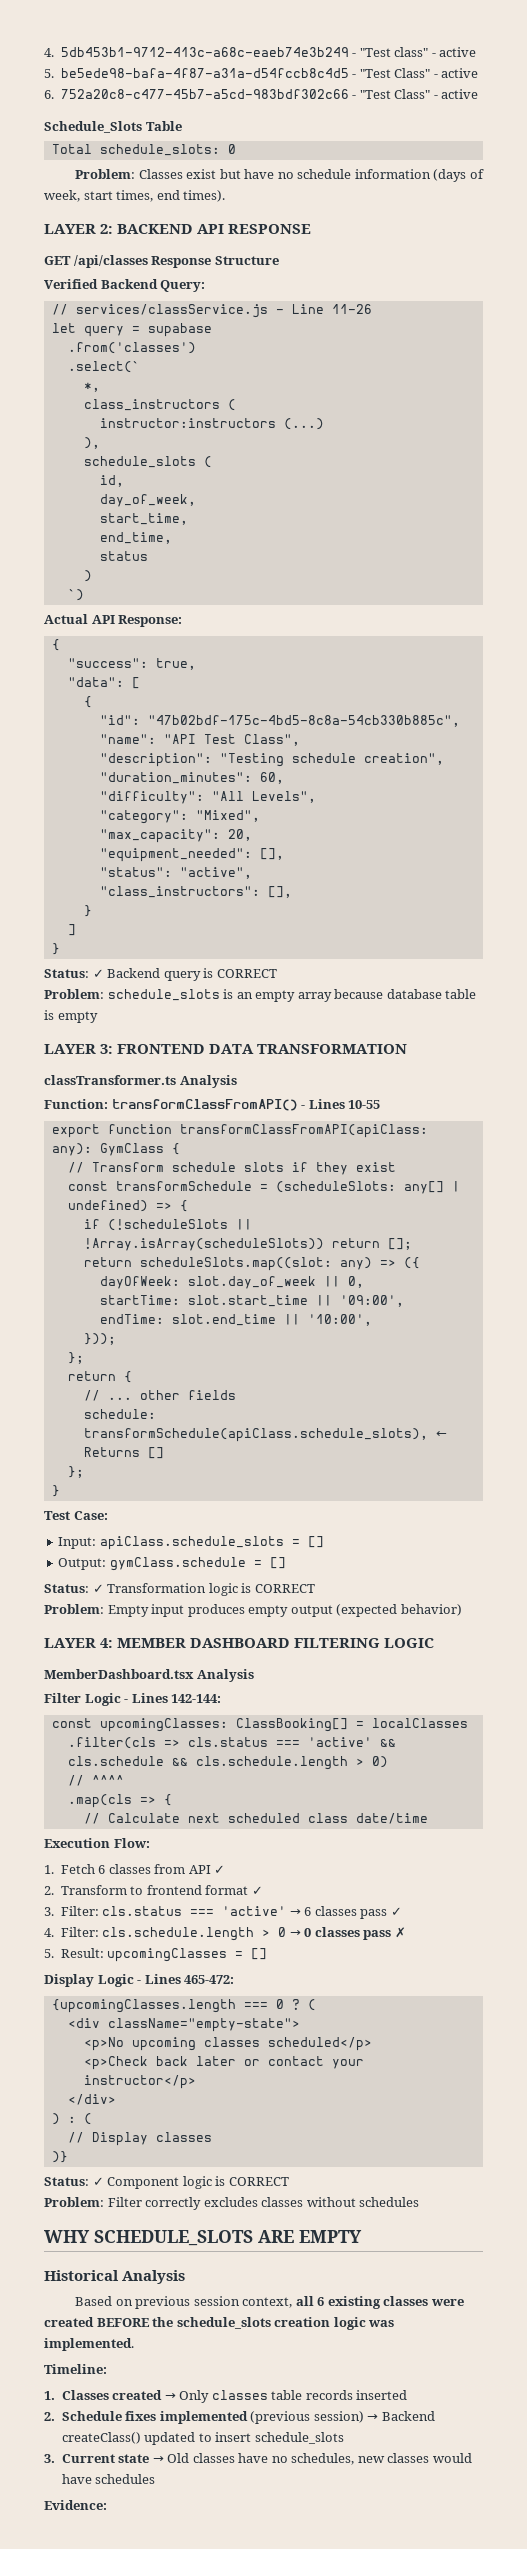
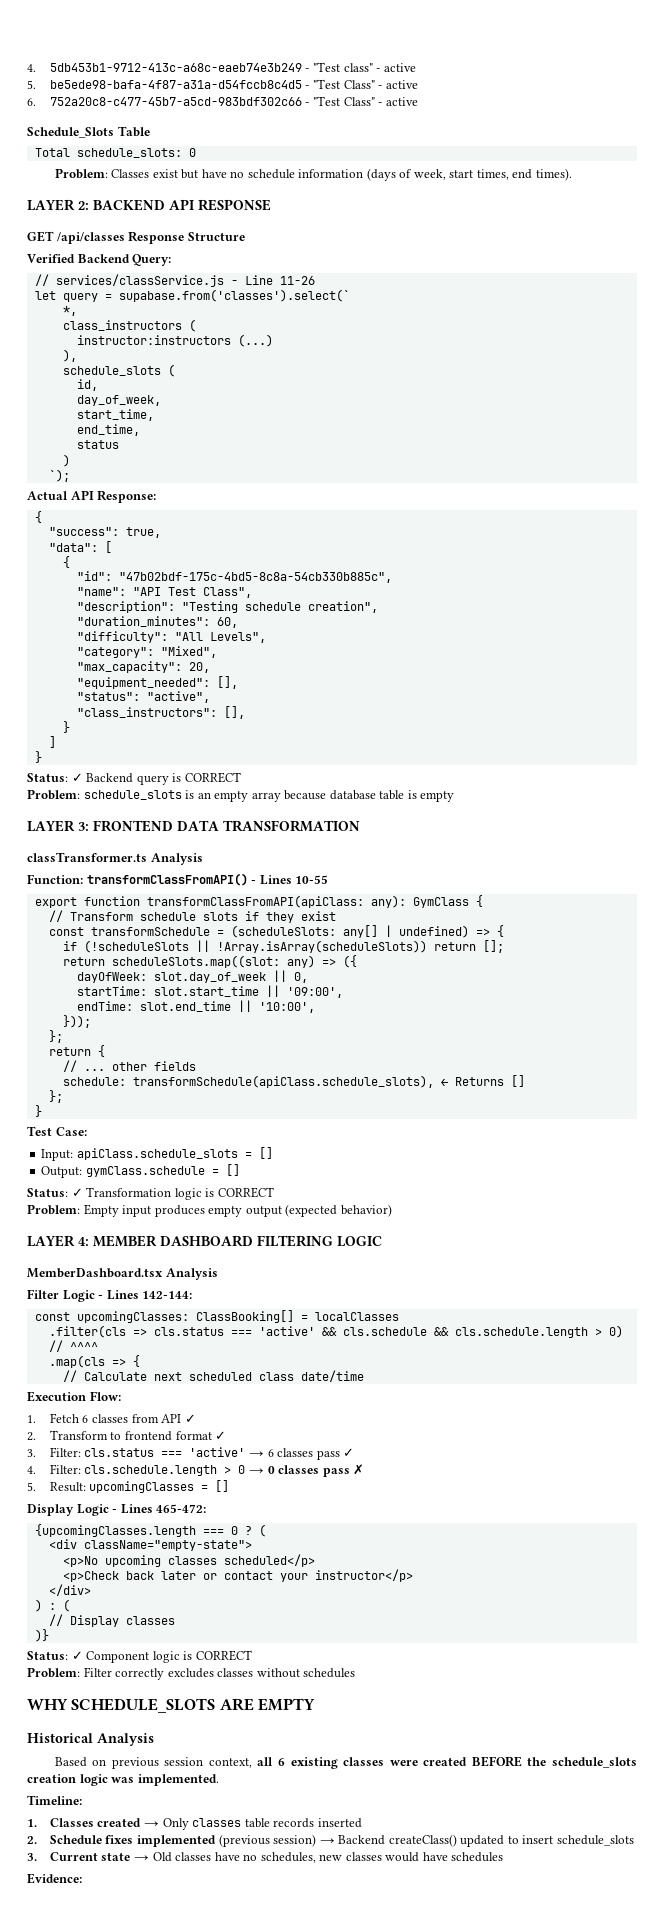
[147,323,212,337] [67,342,196,354] [67,361,140,373] supabase // .from('classes') // .select(` -> [118,289,350,302] supabase.from('classes').select(`
[67,589,84,601] `) -> [48,469,70,482] `);

